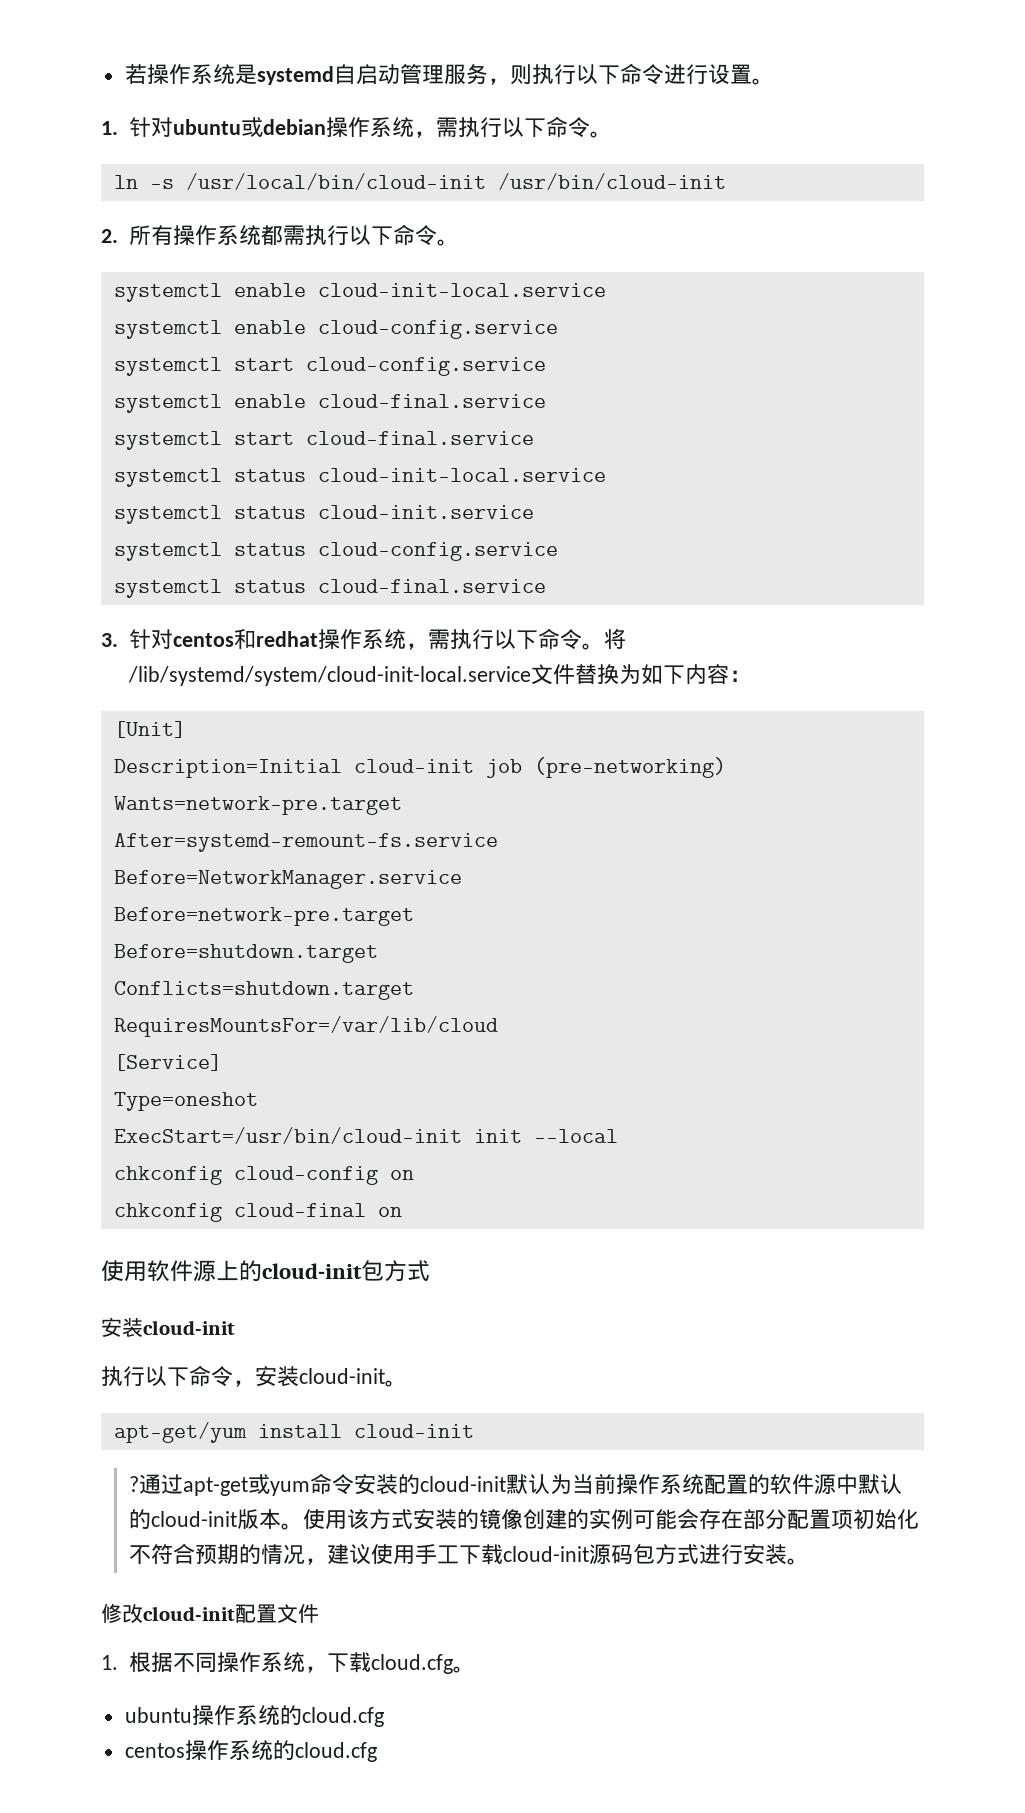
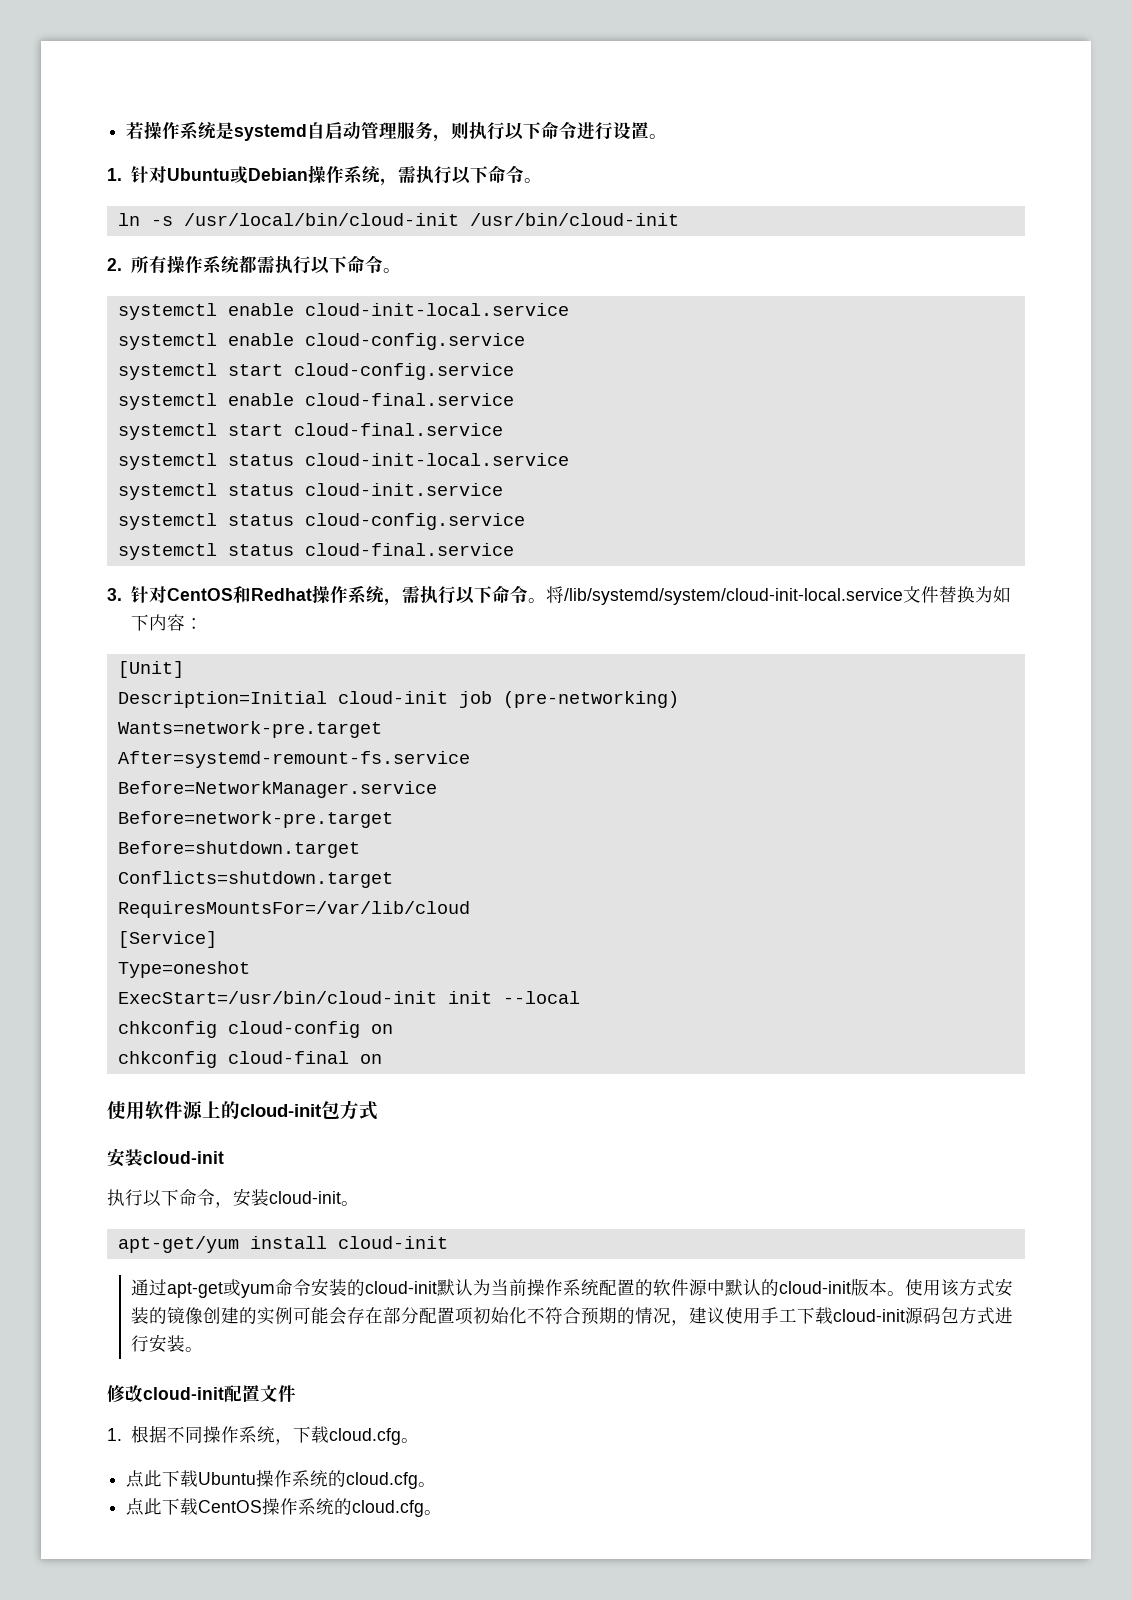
[173,117,327,137] ubuntu或debian -> [166,166,308,184] Ubuntu或Debian
[173,629,319,649] centos和redhat -> [166,586,312,603] CentOS和Redhat
[129,1476,140,1492] ? -> (448, 1242) none
[124,1705,384,1727] [124,1740,377,1762] ubuntu操作系统的cloud.cfg // centos操作系统的cloud.cfg -> [126,1470,437,1489] [126,1498,443,1517] 点此下载Ubuntu操作系统的cloud.cfg。 // 点此下载CentOS操作系统的cloud.cfg。

